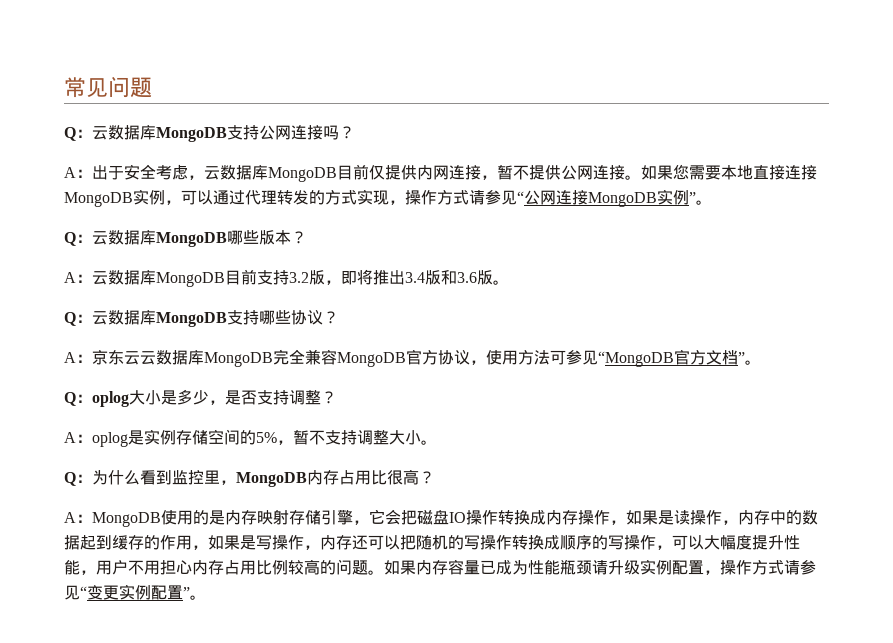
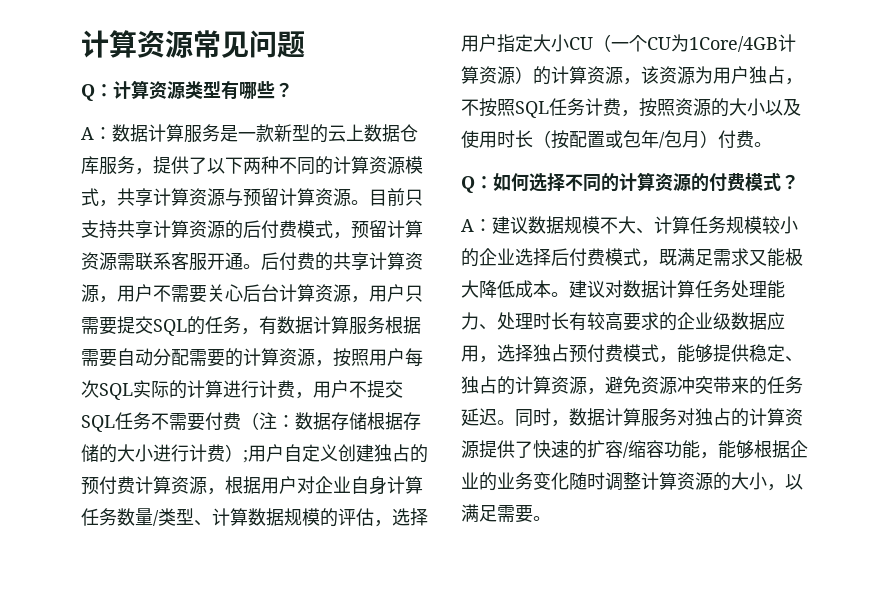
(64, 87) none -> [81,30,193,58] 计算资源
[92,125,355,142] [64,164,817,182] [64,189,712,207] [64,230,307,247] [64,269,509,287] [64,310,339,327] [64,349,761,367] [64,389,337,407] [64,429,437,447] [64,469,435,487] [64,509,818,527] [64,535,800,550] [64,559,816,575] [64,584,190,600] 云数据库MongoDB支持公网连接吗？ // A：出于安全考虑，云数据库MongoDB目前仅提供内网连接，暂不提供公网连接。如果您需要本地直接连接MongoDB实例，可以通过代理转发的方式实现，操作方式请参见“公网连接MongoDB实例”。 // Q：云数据库MongoDB哪些版本？ // A：云数据库MongoDB目前支持3.2版，即将推出3.4版和3.6版。 // Q：云数据库MongoDB支持哪些协议？ // A：京东云云数据库MongoDB完全兼容MongoDB官方协议，使用方法可参见“MongoDB官方文档”。 // Q：oplog大小是多少，是否支持调整？ // A：oplog是实例存储空间的5%，暂不支持调整大小。 // Q：为什么看到监控里，MongoDB内存占用比很高？ // A：MongoDB使用的是内存映射存储引擎，它会把磁盘IO操作转换成内存操作，如果是读操作，内存中的数据起到缓存的作用，如果是写操作，内存还可以把随机的写操作转换成顺序的写操作，可以大幅度提升性能，用户不用担心内存占用比例较高的问题。如果内存容量已成为性能瓶颈请升级实例配置，操作方式请参见“变更实例配置” -> [113,80,293,99] [81,124,418,143] [81,156,423,175] [81,188,423,207] [81,220,423,239] [81,252,423,271] [81,284,423,303] [81,316,421,336] [81,348,423,367] [81,380,403,400] [81,412,421,432] [81,444,428,463] [81,476,423,495] [81,508,428,527] [461,34,796,53] [461,66,803,85] [461,98,801,118] [461,130,772,149] [461,172,799,193] [461,216,798,234] [461,248,803,267] [461,280,785,299] [461,312,785,331] [461,344,803,363] [461,376,803,395] [461,408,803,427] [461,440,808,459] [461,472,803,491] [461,504,533,523] 计算资源类型有哪些？ // A：数据计算服务是一款新型的云上数据仓库服务，提供了以下两种不同的计算资源模式，共享计算资源与预留计算资源。目前只支持共享计算资源的后付费模式，预留计算资源需联系客服开通。后付费的共享计算资源，用户不需要关心后台计算资源，用户只需要提交SQL的任务，有数据计算服务根据需要自动分配需要的计算资源，按照用户每次SQL实际的计算进行计费，用户不提交SQL任务不需要付费（注：数据存储根据存储的大小进行计费）;用户自定义创建独占的预付费计算资源，根据用户对企业自身计算任务数量/类型、计算数据规模的评估，选择用户指定大小CU（一个CU为1Core/4GB计算资源）的计算资源，该资源为用户独占，不按照SQL任务计费，按照资源的大小以及使用时长（按配置或包年/包月）付费。 // Q：如何选择不同的计算资源的付费模式？ // A：建议数据规模不大、计算任务规模较小的企业选择后付费模式，既满足需求又能极大降低成本。建议对数据计算任务处理能力、处理时长有较高要求的企业级数据应用，选择独占预付费模式，能够提供稳定、独占的计算资源，避免资源冲突带来的任务延迟。同时，数据计算服务对独占的计算资源提供了快速的扩容/缩容功能，能够根据企业的业务变化随时调整计算资源的大小，以满足需要

